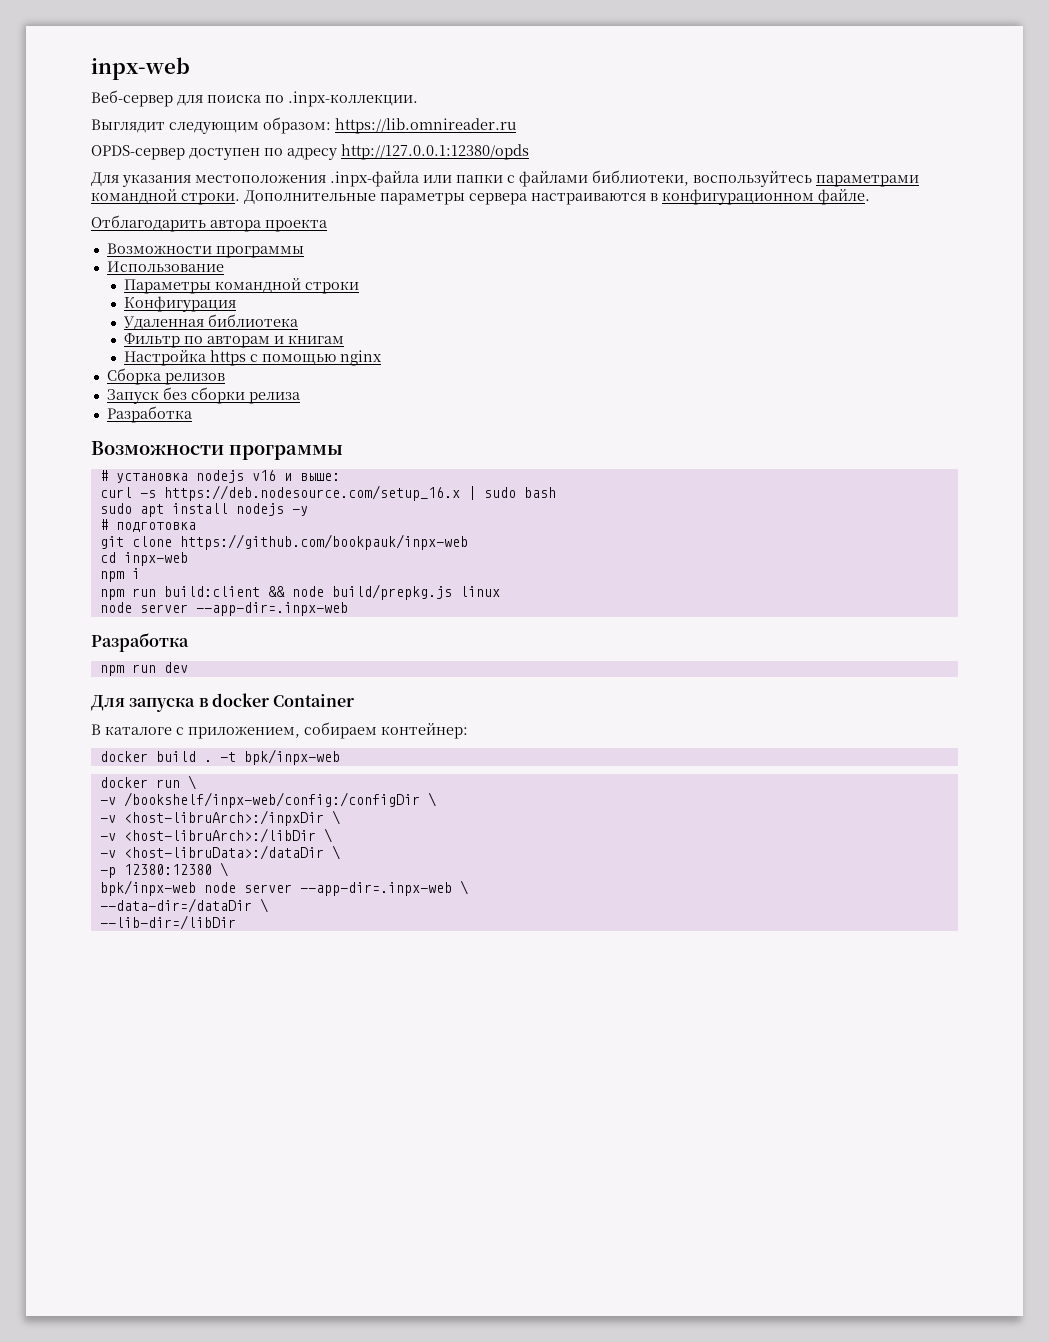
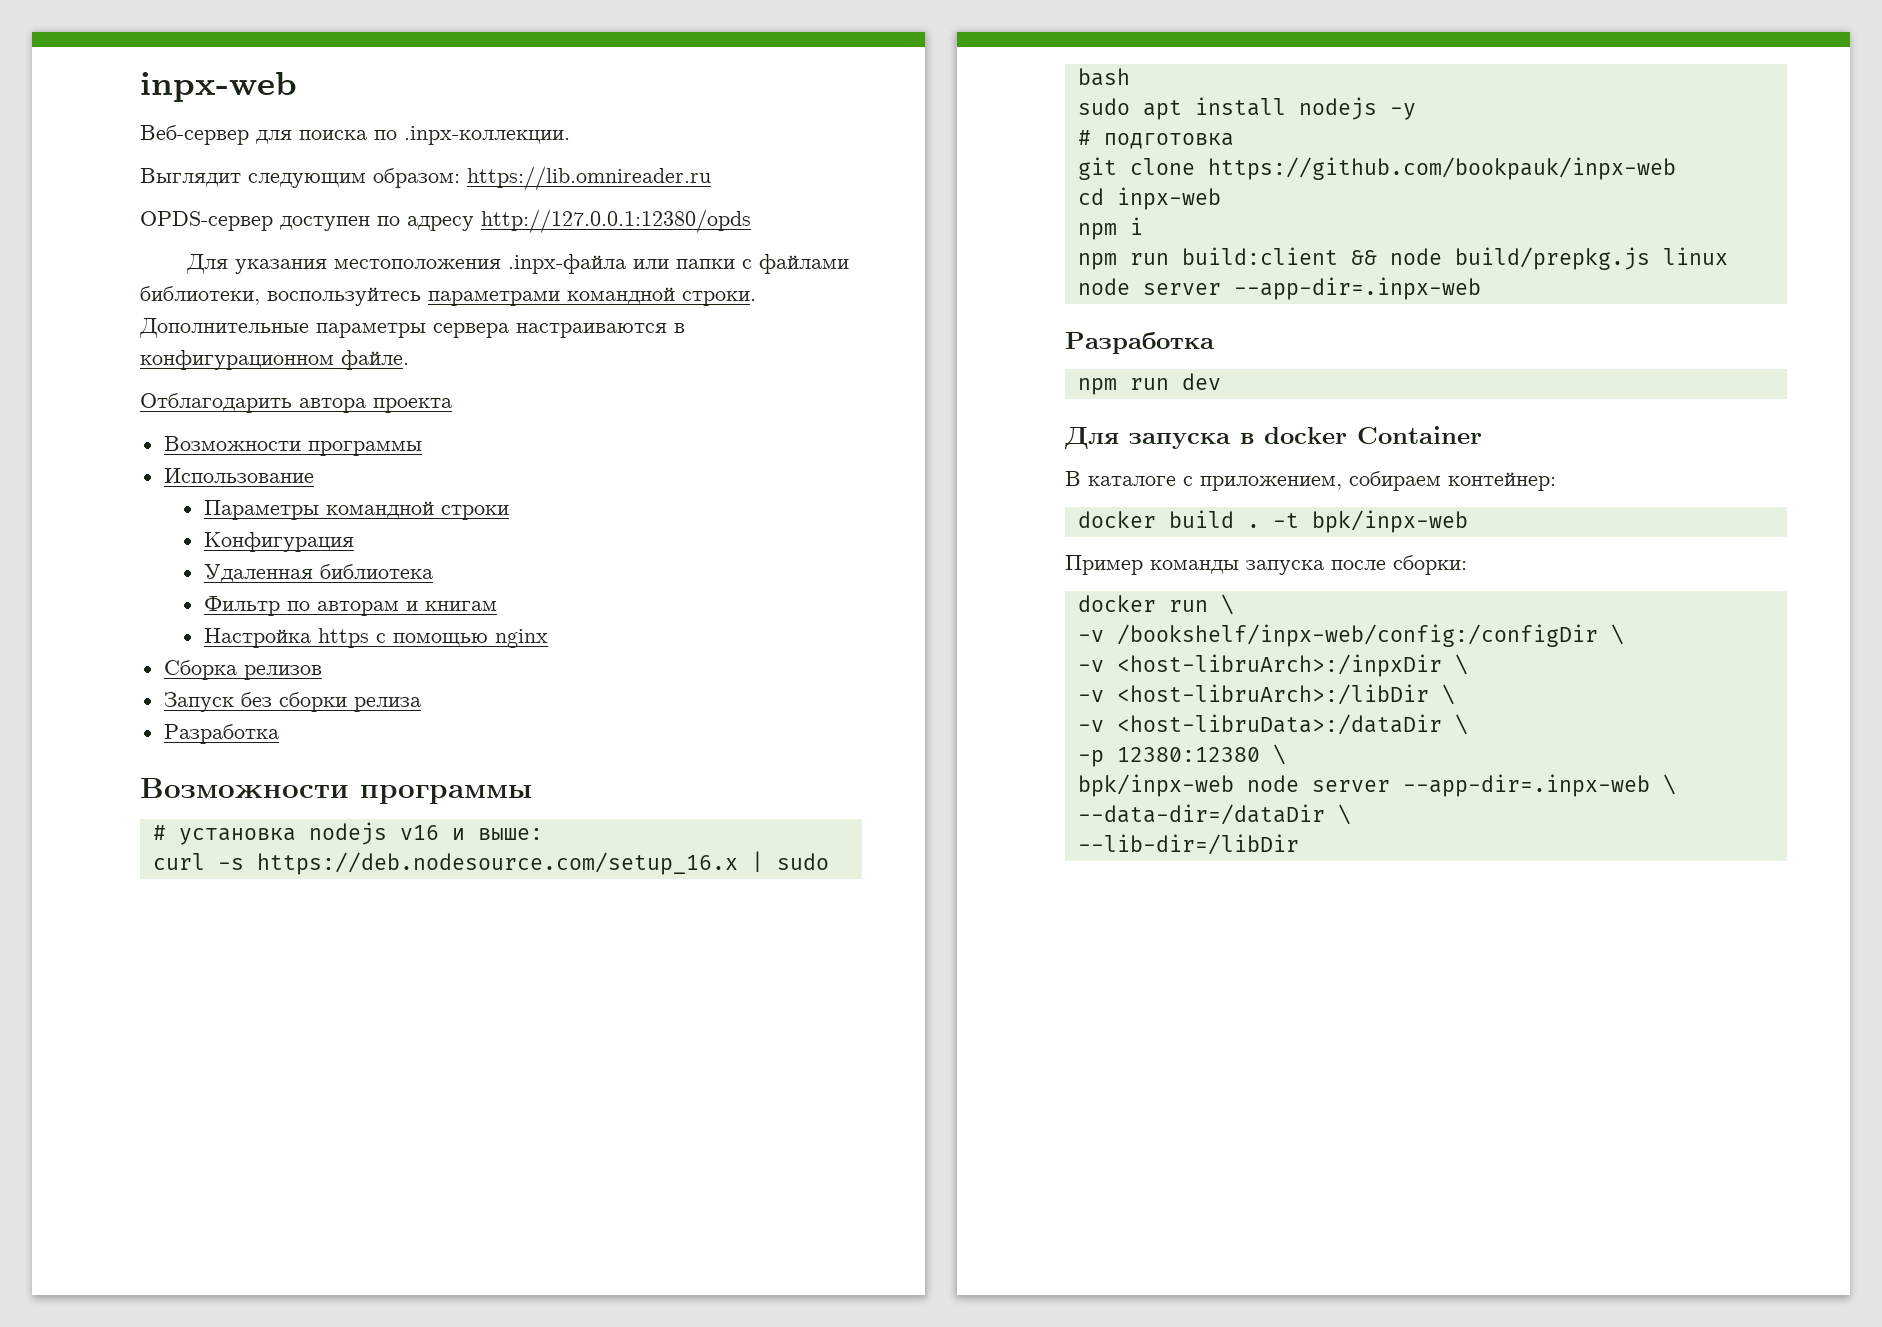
(340, 757) none -> [1065,555,1467,575] // Пример команды запуска после сборки:

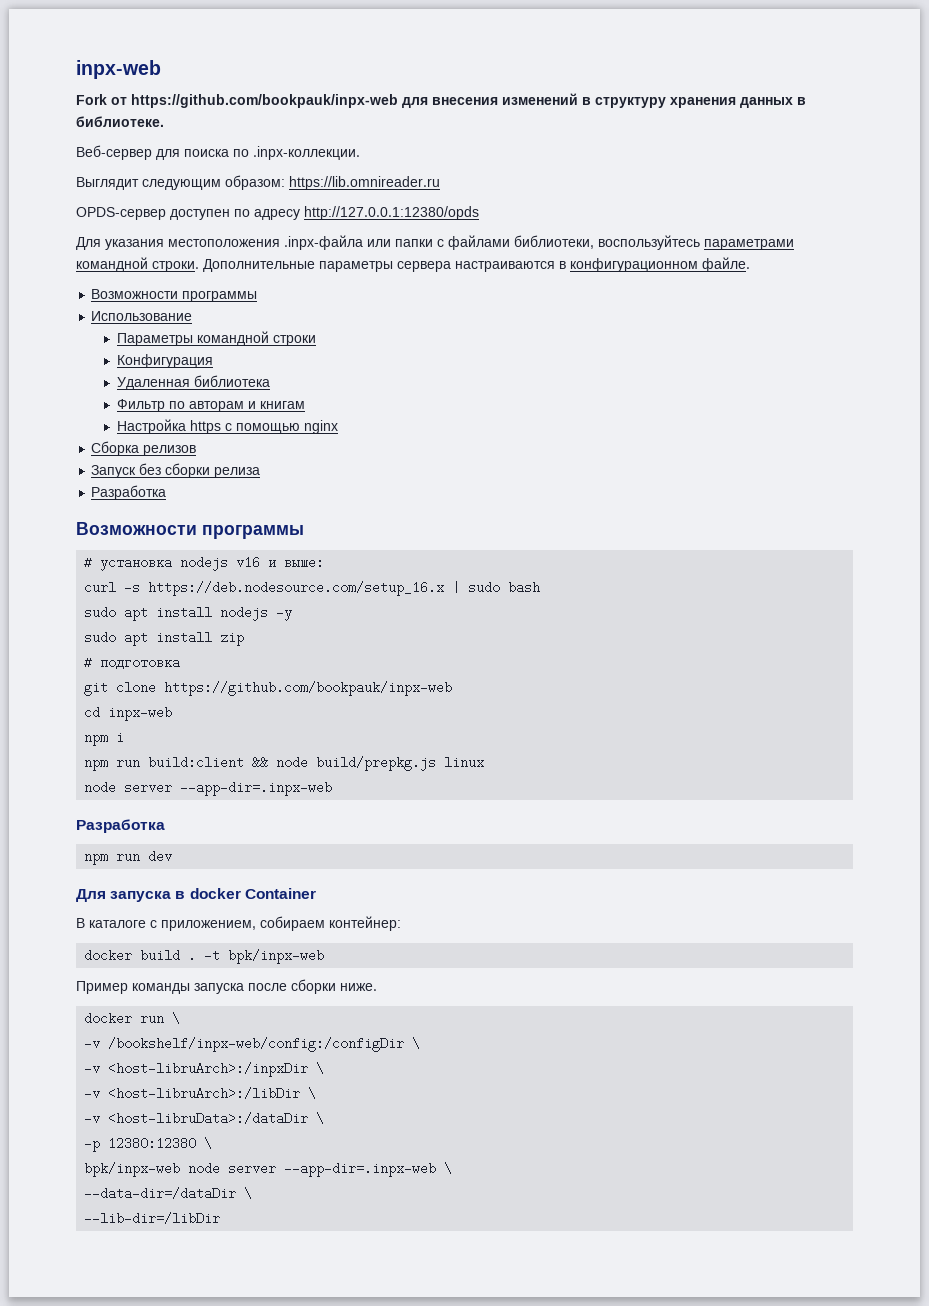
[140,72,297,102] inpx-web -> [76,60,161,79] [76,93,806,108] [76,116,164,127] inpx-web // Fork от https://github.com/bookpauk/inpx-web для внесения изменений в структуру хранения данных в библиотеке.
[140,393,452,413] // Отблагодарить автора проекта -> (750, 264) none
(1416, 111) none -> [84,631,245,646] // sudo apt install zip
[1393,555,1467,575] сборки: -> [291,979,377,994] сборки ниже.

